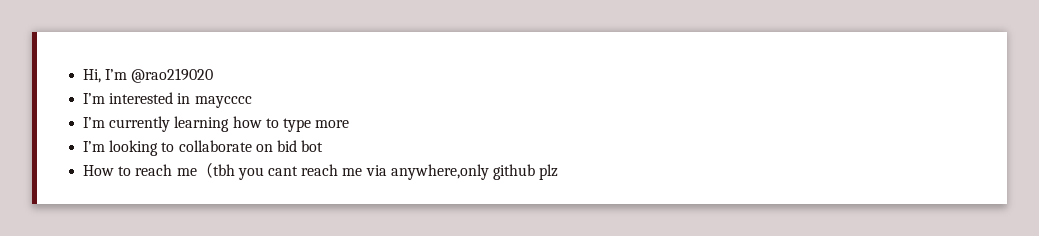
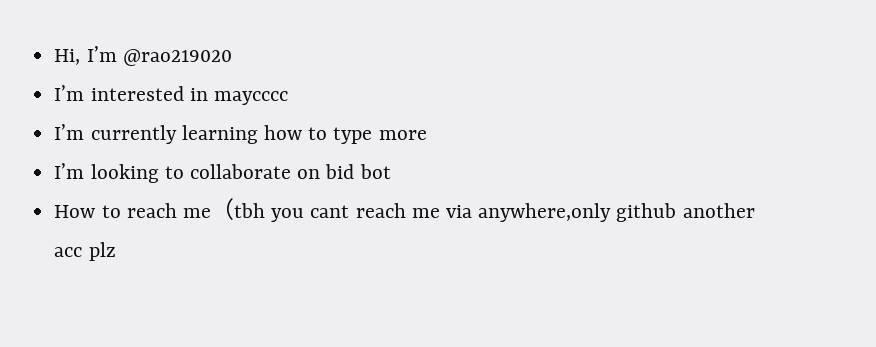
(535, 172) none -> [682,203,755,218] [54,247,83,257] another acc

